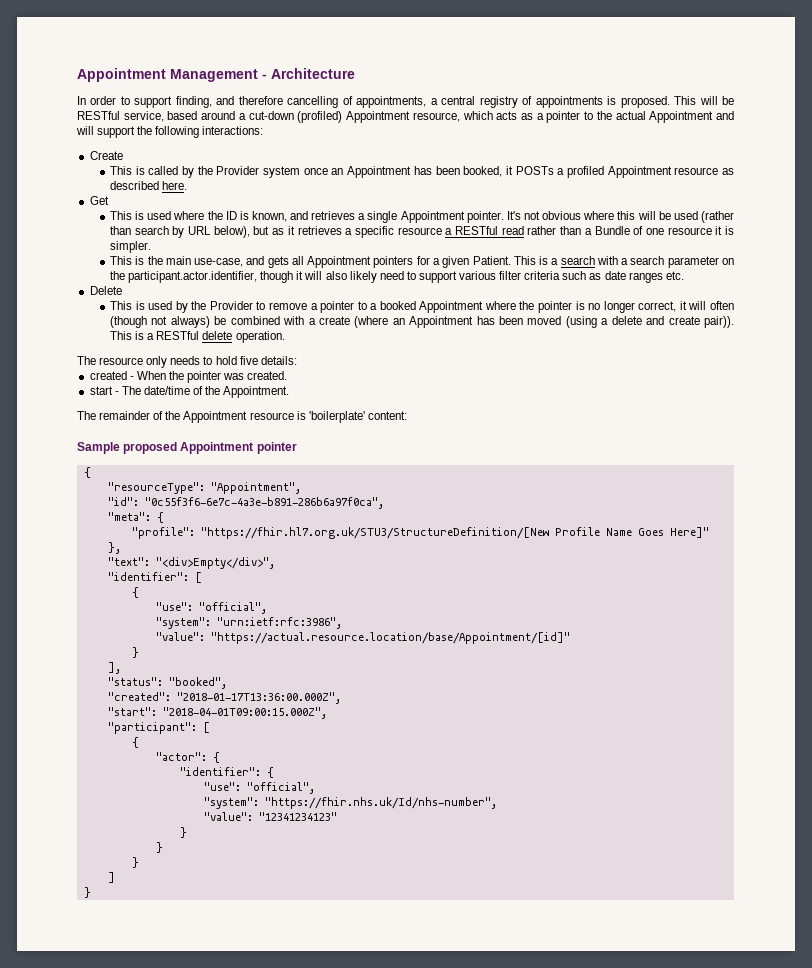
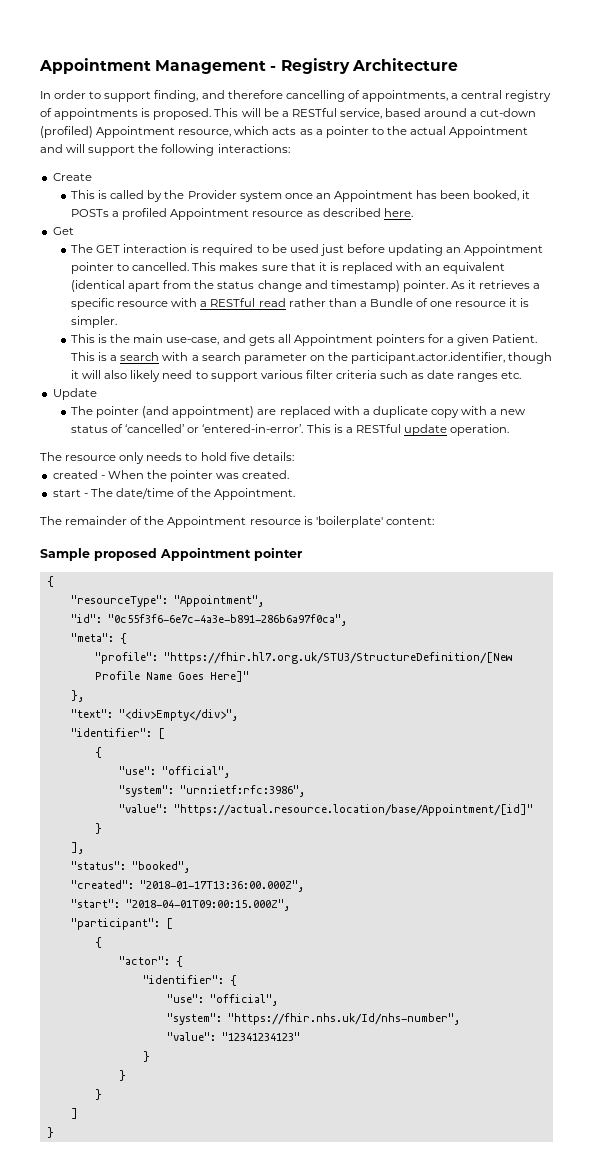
(267, 76) none -> [280,58,350,74] Registry
(735, 100) none -> [281,111,289,117] a
[109,211,734,223] [109,226,285,238] This is used where the ID is known, and retrieves a single Appointment pointer. It's not obvious where this will be used (rather than search by URL below), but as -> [70,244,544,256] [70,262,506,274] [70,280,465,292] The GET interaction is required to be used just before updating an Appointment pointer to cancelled. This makes sure that it is replaced with an equivalent (identical apart from the status change and timestamp) pointer. As
(442, 231) none -> [171,298,198,307] with
[89,286,122,295] [109,301,734,313] [109,316,734,328] Delete // This is used by the Provider to remove a pointer to a booked Appointment where the pointer is no longer correct, it will often (though not always) be combined with a create (where an Appointment has been moved (using a delete and create pair)). -> [52,388,97,400] [70,406,527,418] [70,424,304,433] Update // The pointer (and appointment) are replaced with a duplicate copy with a new status of ‘cancelled’ or ‘entered-in-error’.
[202,331,233,340] delete -> [403,424,447,436] update

